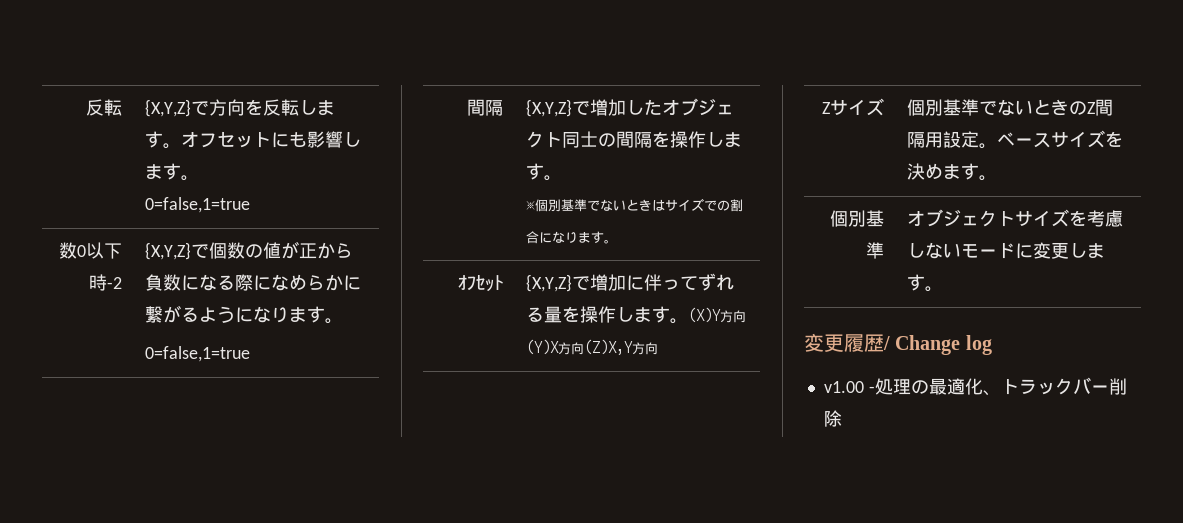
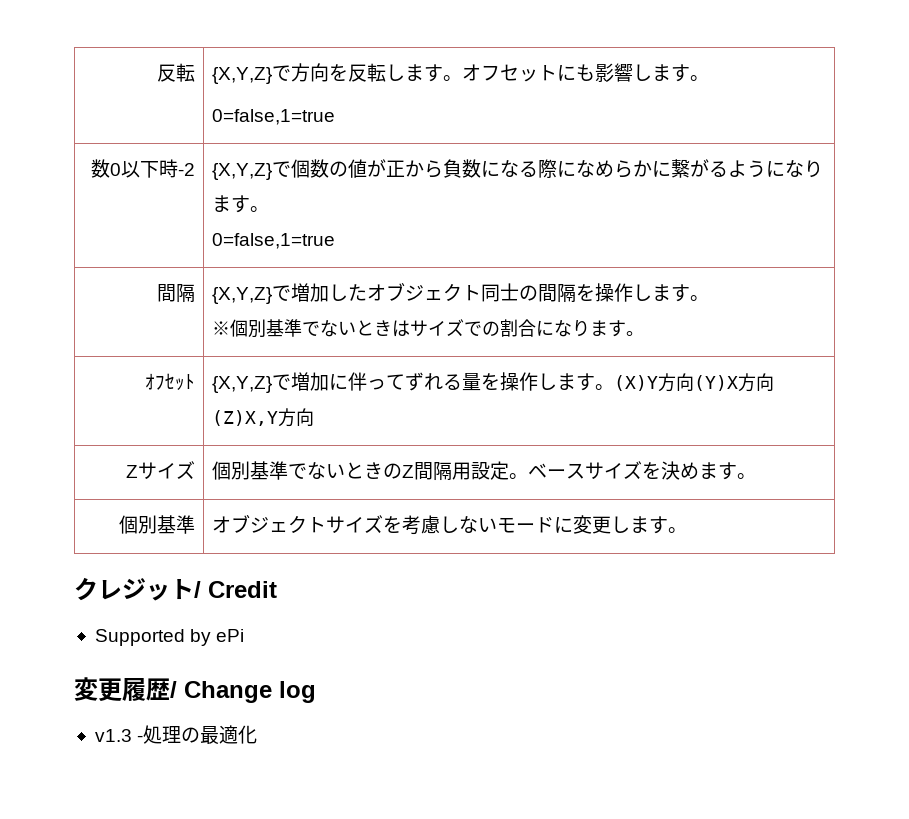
(944, 289) none -> [74,577,277,601] [94,629,245,646] // クレジット/ Credit // Supported by ePi
[823,381,864,393] v1.00 -> [94,729,132,742] v1.3
[982,377,1127,396] [823,410,842,427] 、トラックバー削除 -> (258, 734) none

